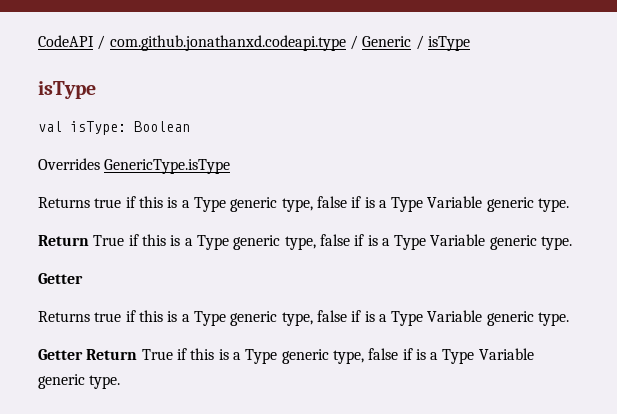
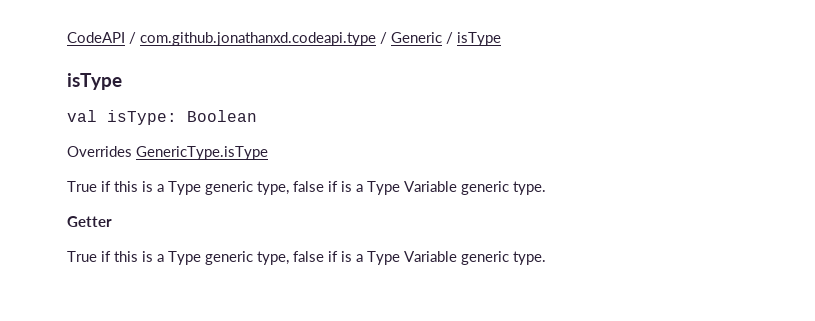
[38,196,570,212] [38,235,89,246] Returns true if this is a Type generic type, false if is a Type Variable generic type. // Return -> (268, 153) none
[38,310,570,326] [38,349,138,360] Returns true if this is a Type generic type, false if is a Type Variable generic type. // Getter Return -> (112, 221) none

